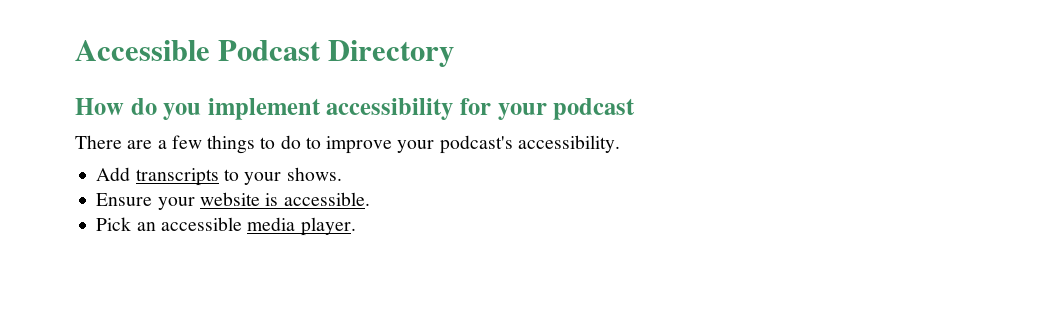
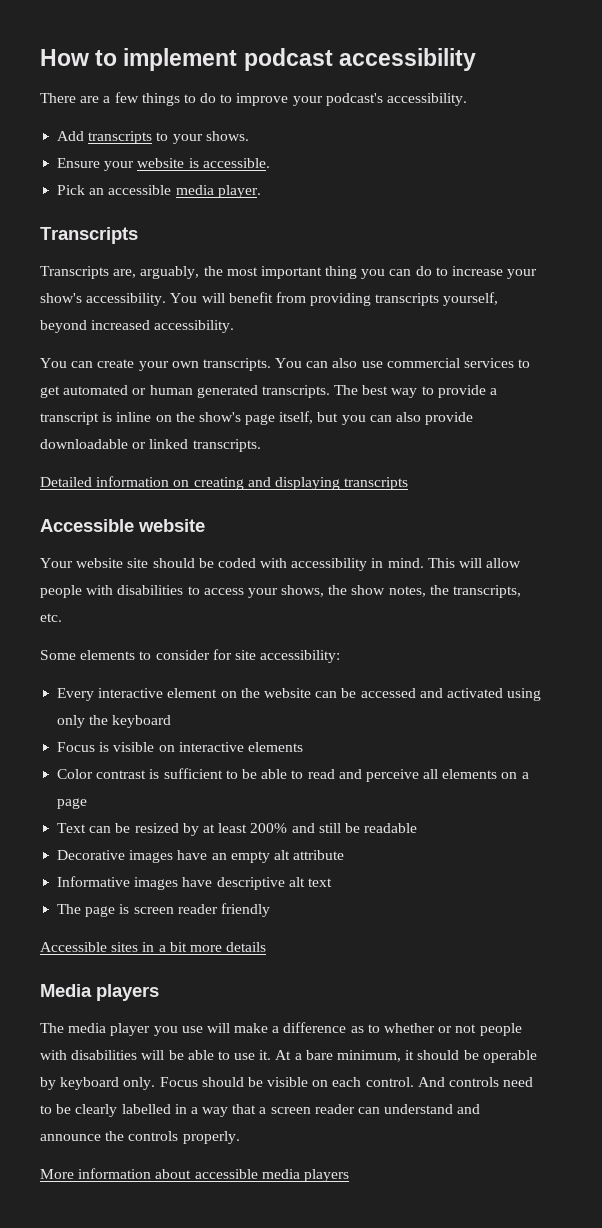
[75,40,455,67] [75,98,636,120] Accessible Podcast Directory // How do you implement accessibility for your podcast -> [40,48,476,71] How to implement podcast accessibility
(356, 226) none -> [40,227,138,244] [40,266,538,279] [40,292,499,306] [40,320,235,333] [40,358,531,371] [40,385,498,398] [40,411,474,425] [40,439,261,452] [40,476,409,490] [40,519,205,532] [40,558,522,571] [40,585,522,598] [40,613,62,622] [40,649,341,663] [57,688,542,701] [57,715,172,728] [57,742,303,752] [57,768,529,782] [57,798,88,809] [57,823,418,836] [57,850,345,863] [57,876,332,890] [57,903,270,917] [40,942,267,952] [40,984,159,1001] [40,1022,522,1036] [40,1050,537,1063] [40,1077,534,1090] [40,1104,481,1117] [40,1131,240,1144] [40,1168,349,1182] // Transcripts // Transcripts are, arguably, the most important thing you can do to increase your show's accessibility. You will benefit from providing transcripts yourself, beyond increased accessibility. // You can create your own transcripts. You can also use commercial services to get automated or human generated transcripts. The best way to provide a transcript is inline on the show's page itself, but you can also provide downloadable or linked transcripts. // Detailed information on creating and displaying transcripts // Accessible website // Your website site should be coded with accessibility in mind. This will allow people with disabilities to access your shows, the show notes, the transcripts, etc. // Some elements to consider for site accessibility: // Every interactive element on the website can be accessed and activated using only the keyboard // Focus is visible on interactive elements // Color contrast is sufficient to be able to read and perceive all elements on a page // Text can be resized by at least 200% and still be readable // Decorative images have an empty alt attribute // Informative images have descriptive alt text // The page is screen reader friendly // Accessible sites in a bit more details // Media players // The media player you use will make a difference as to whether or not people with disabilities will be able to use it. At a bare minimum, it should be operable by keyboard only. Focus should be visible on each control. And controls need to be clearly labelled in a way that a screen reader can understand and announce the controls properly. // More information about accessible media players

